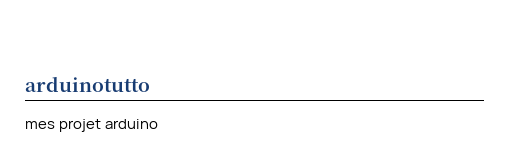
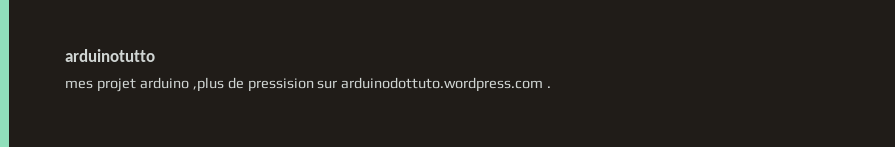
(159, 124) none -> [192,77,552,92] ,plus de pressision sur arduinodottuto.wordpress.com .

